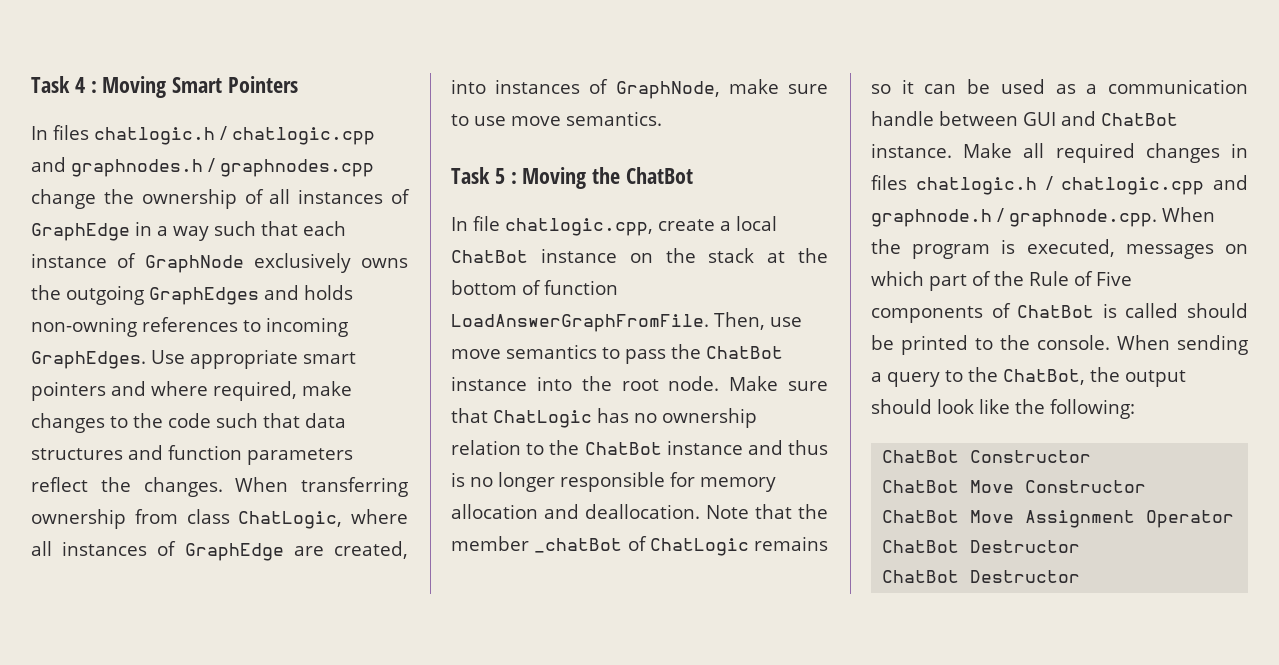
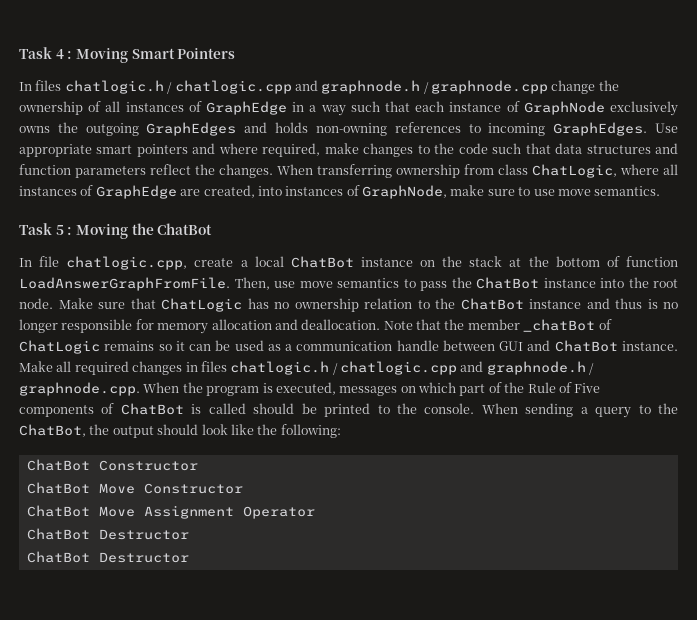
[71,158,374,177] graphnodes.h / graphnodes.cpp -> [321,80,548,94] graphnode.h / graphnode.cpp

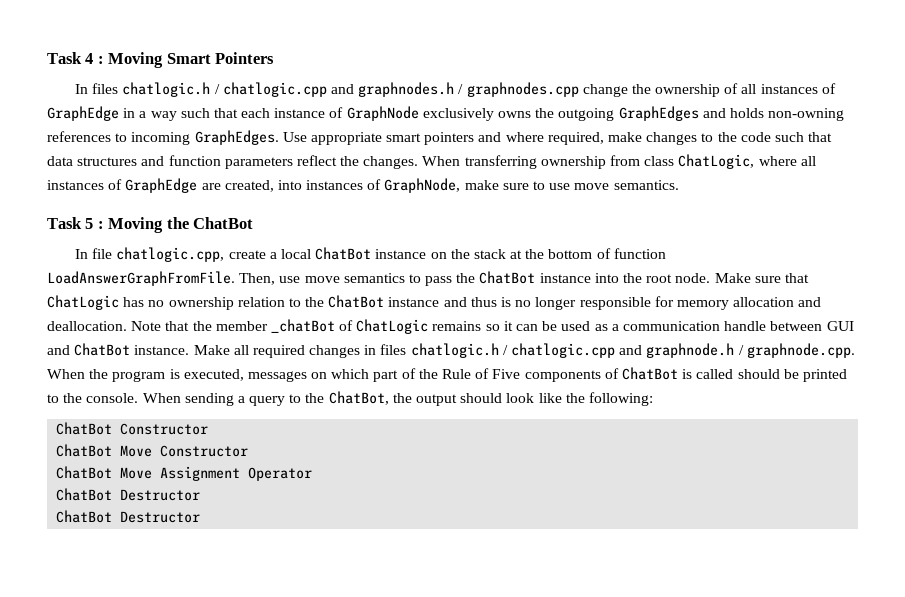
[321,80,548,94] graphnode.h / graphnode.cpp -> [358,82,579,97] graphnodes.h / graphnodes.cpp

